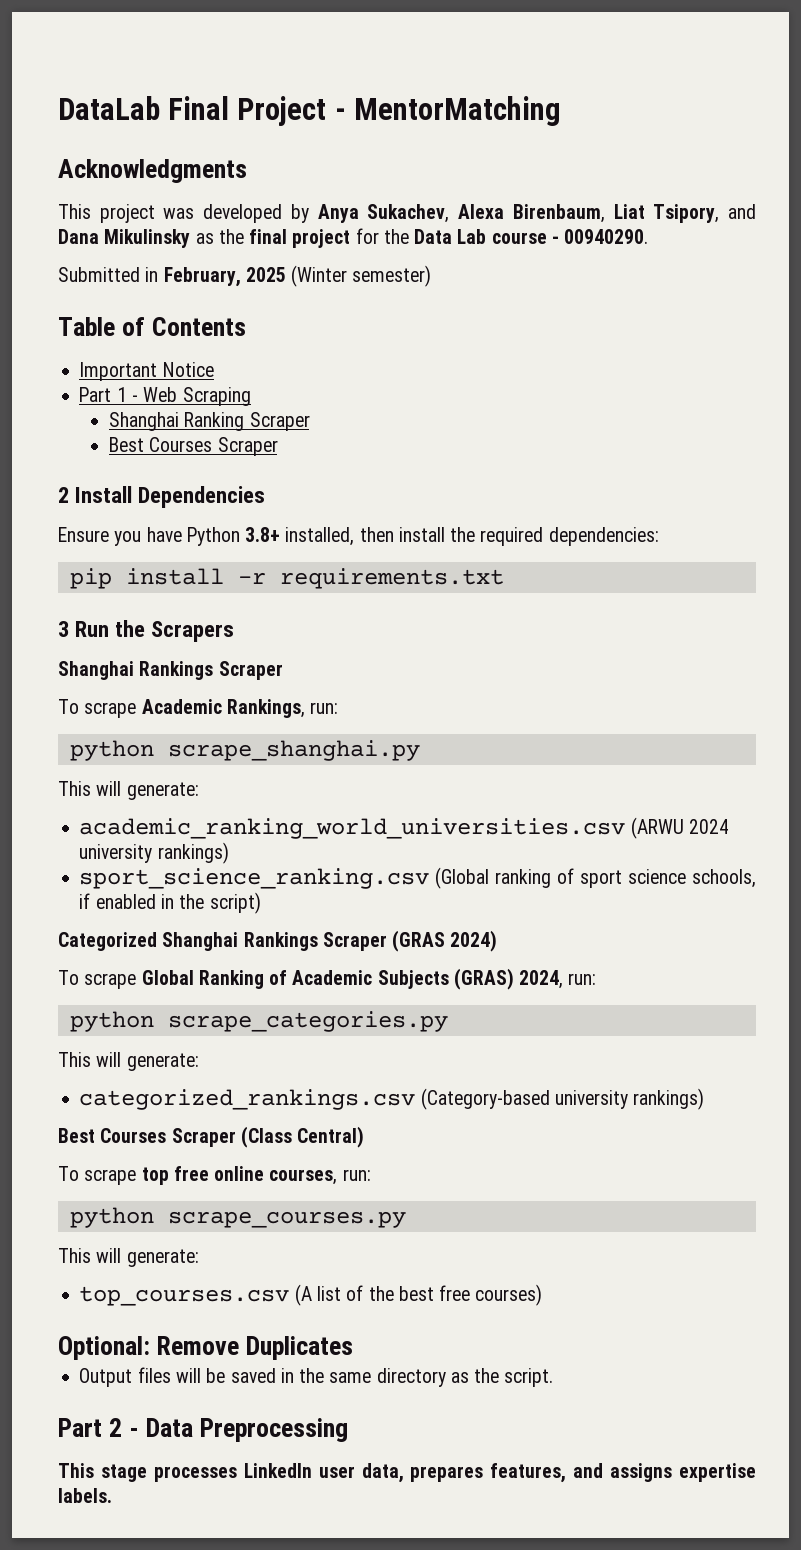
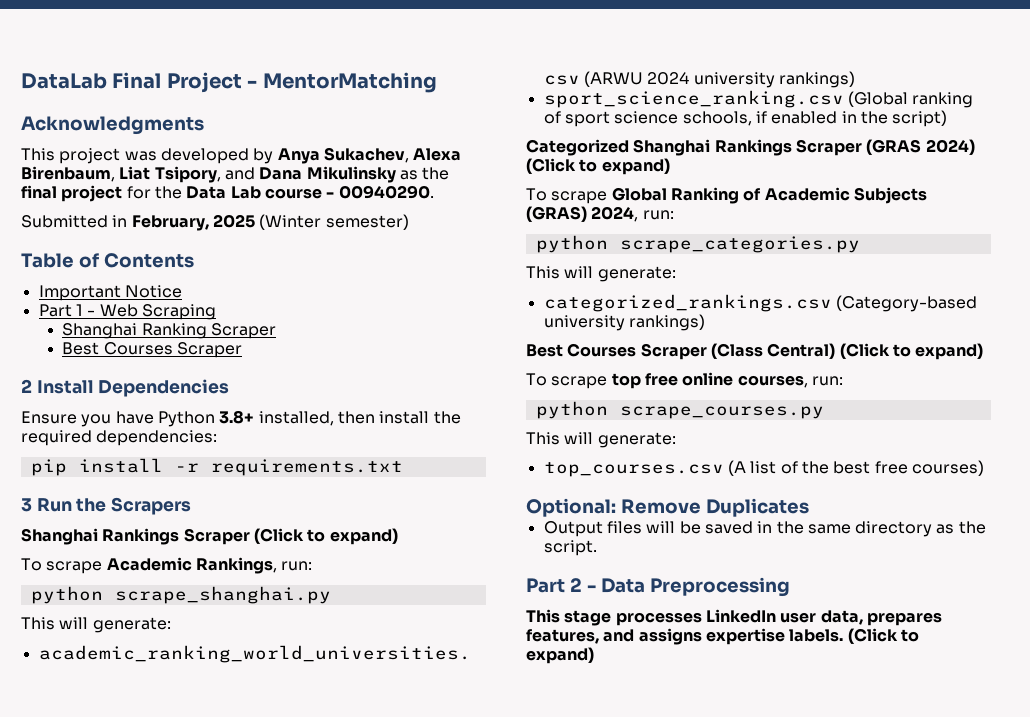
(283, 670) none -> [253,528,398,545] (Click to expand)
(498, 941) none -> [526,158,670,175] (Click to expand)
(365, 1137) none -> [839,343,984,360] (Click to expand)
(112, 1495) none -> [847,628,919,644] [526,647,594,664] (Click to expand)

